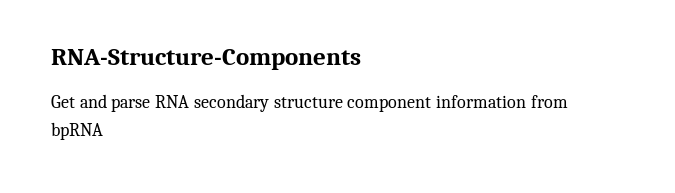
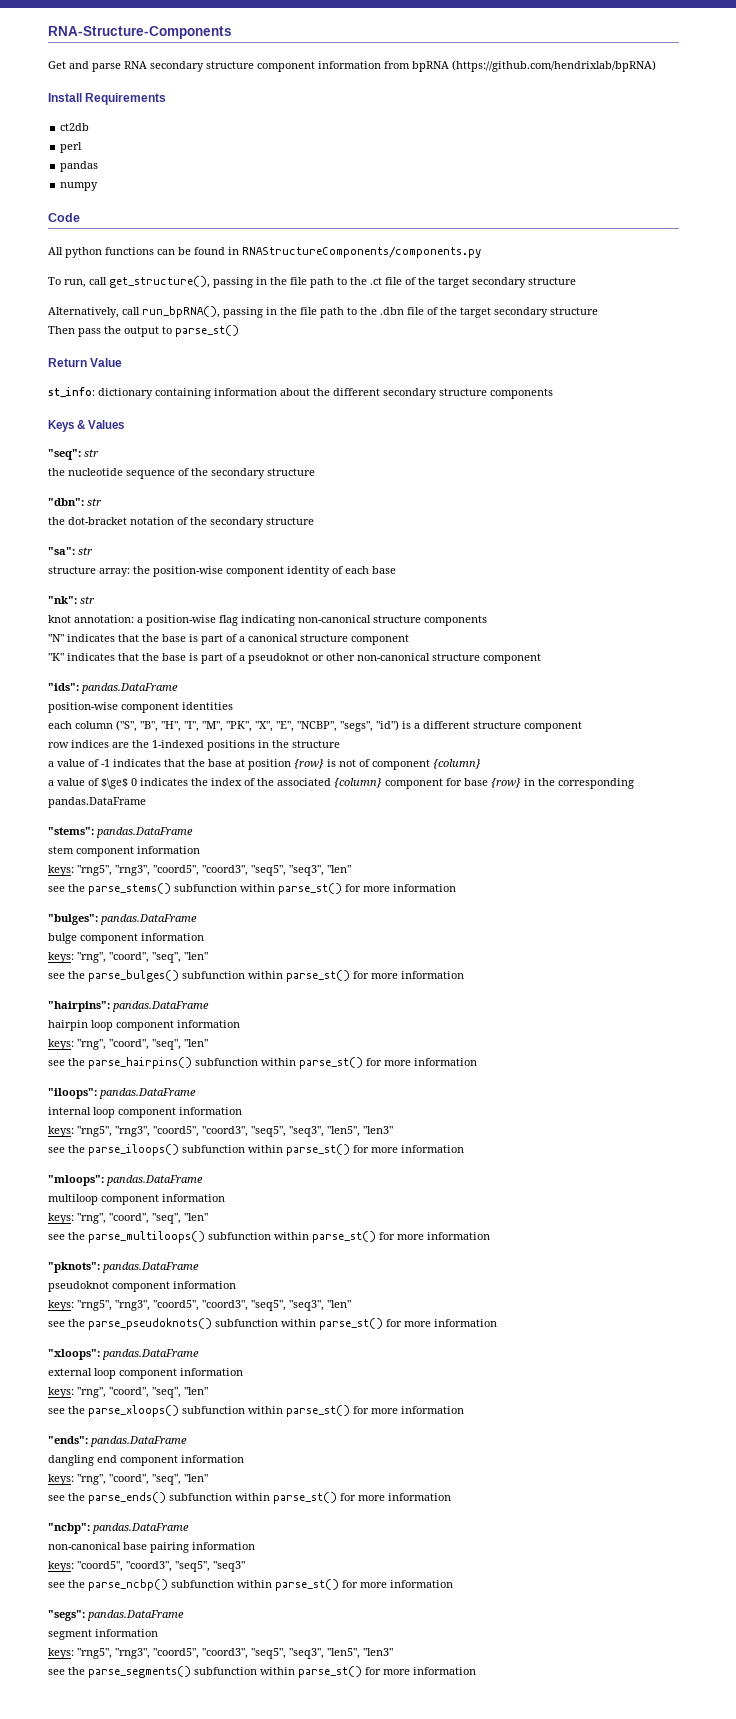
(103, 131) none -> [452,60,656,72] [48,93,167,105] [60,123,90,131] [60,142,83,153] [60,161,99,172] [60,182,99,191] [48,213,80,222] [48,246,481,258] [48,276,576,288] [48,306,598,318] [48,325,239,337] [48,358,123,367] [48,387,553,399] [48,420,125,432] [48,449,99,460] [48,468,315,479] [48,498,102,506] [48,517,314,528] [48,547,93,555] [48,566,396,577] [48,596,95,604] [48,615,487,626] [48,634,409,645] [48,653,541,664] [48,683,178,694] [48,702,233,713] [48,720,582,732] [48,740,340,751] [48,759,481,770] [48,778,634,789] [48,797,146,808] [48,827,193,838] [48,846,200,857] [48,865,351,876] [48,883,456,895] [48,914,197,925] [48,933,204,944] [48,952,208,963] [48,970,464,982] [48,1001,209,1012] [48,1020,240,1031] [48,1039,208,1050] [48,1057,477,1069] [48,1088,196,1099] [48,1107,242,1118] [48,1126,393,1137] [48,1144,464,1156] [48,1175,203,1186] [48,1194,225,1205] [48,1213,208,1224] [48,1231,490,1243] [48,1262,199,1273] [48,1281,236,1292] [48,1300,351,1311] [48,1318,497,1330] [48,1349,199,1360] [48,1368,243,1379] [48,1387,208,1398] [48,1405,464,1417] [48,1436,187,1447] [48,1455,244,1466] [48,1474,208,1485] [48,1492,451,1504] [48,1523,189,1534] [48,1542,255,1553] [48,1561,245,1572] [48,1579,453,1591] [48,1610,184,1621] [48,1629,158,1640] [48,1648,393,1659] [48,1666,476,1678] (https://github.com/hendrixlab/bpRNA) // Install Requirements // ct2db // perl // pandas // numpy // Code // All python functions can be found in RNAStructureComponents/components.py // To run, call get_structure(), passing in the file path to the .ct file of the target secondary structure // Alternatively, call run_bpRNA(), passing in the file path to the .dbn file of the target secondary structure // Then pass the output to parse_st() // Return Value // st_info: dictionary containing information about the different secondary structure components // Keys & Values // "seq": str // the nucleotide sequence of the secondary structure // "dbn": str // the dot-bracket notation of the secondary structure // "sa": str // structure array: the position-wise component identity of each base // "nk": str // knot annotation: a position-wise flag indicating non-canonical structure components // "N" indicates that the base is part of a canonical structure component // "K" indicates that the base is part of a pseudoknot or other non-canonical structure component // "ids": pandas.DataFrame // position-wise component identities // each column ("S", "B", "H", "I", "M", "PK", "X", "E", "NCBP", "segs", "id") is a different structure component // row indices are the 1-indexed positions in the structure // a value of -1 indicates that the base at position {row} is not of component {column} // a value of $\ge$ 0 indicates the index of the associated {column} component for base {row} in the corresponding pandas.DataFrame // "stems": pandas.DataFrame // stem component information // keys: "rng5", "rng3", "coord5", "coord3", "seq5", "seq3", "len" // see the parse_stems() subfunction within parse_st() for more information // "bulges": pandas.DataFrame // bulge component information // keys: "rng", "coord", "seq", "len" // see the parse_bulges() subfunction within parse_st() for more information // "hairpins": pandas.DataFrame // hairpin loop component information // keys: "rng", "coord", "seq", "len" // see the parse_hairpins() subfunction within parse_st() for more information // "iloops": pandas.DataFrame // internal loop component information // keys: "rng5", "rng3", "coord5", "coord3", "seq5", "seq3", "len5", "len3" // see the parse_iloops() subfunction within parse_st() for more information // "mloops": pandas.DataFrame // multiloop component information // keys: "rng", "coord", "seq", "len" // see the parse_multiloops() subfunction within parse_st() for more information // "pknots": pandas.DataFrame // pseudoknot component information // keys: "rng5", "rng3", "coord5", "coord3", "seq5", "seq3", "len" // see the parse_pseudoknots() subfunction within parse_st() for more information // "xloops": pandas.DataFrame // external loop component information // keys: "rng", "coord", "seq", "len" // see the parse_xloops() subfunction within parse_st() for more information // "ends": pandas.DataFrame // dangling end component information // keys: "rng", "coord", "seq", "len" // see the parse_ends() subfunction within parse_st() for more information // "ncbp": pandas.DataFrame // non-canonical base pairing information // keys: "coord5", "coord3", "seq5", "seq3" // see the parse_ncbp() subfunction within parse_st() for more information // "segs": pandas.DataFrame // segment information // keys: "rng5", "rng3", "coord5", "coord3", "seq5", "seq3", "len5", "len3" // see the parse_segments() subfunction within parse_st() for more information

